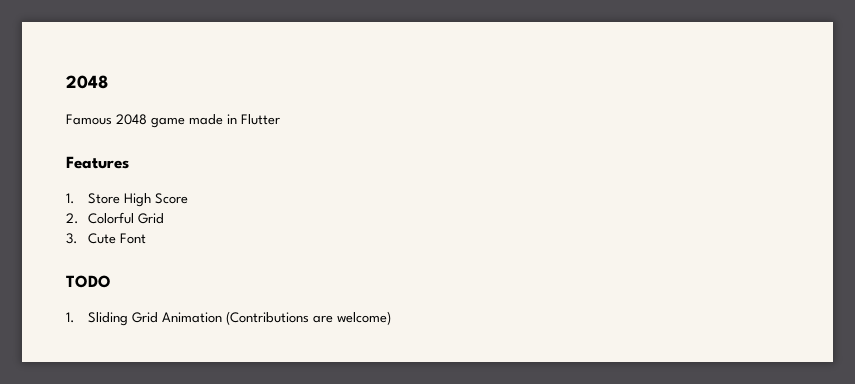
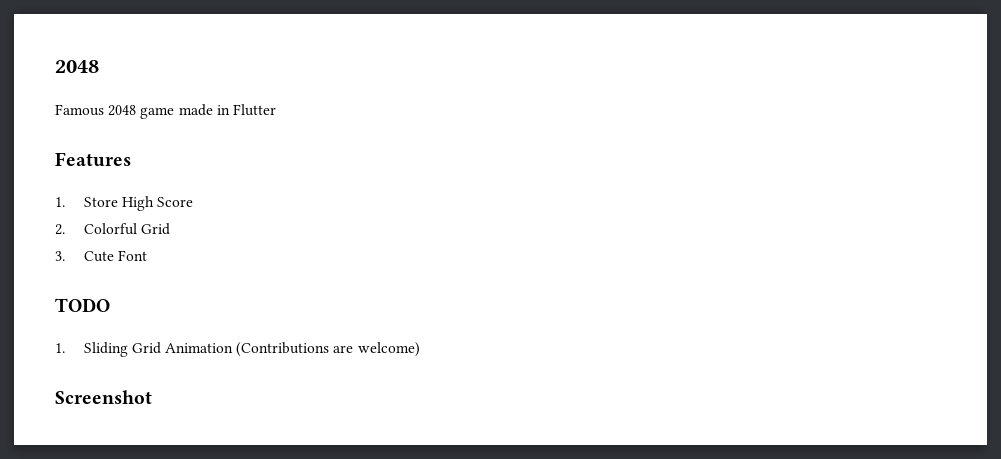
(392, 318) none -> [55,390,152,404] // Screenshot

